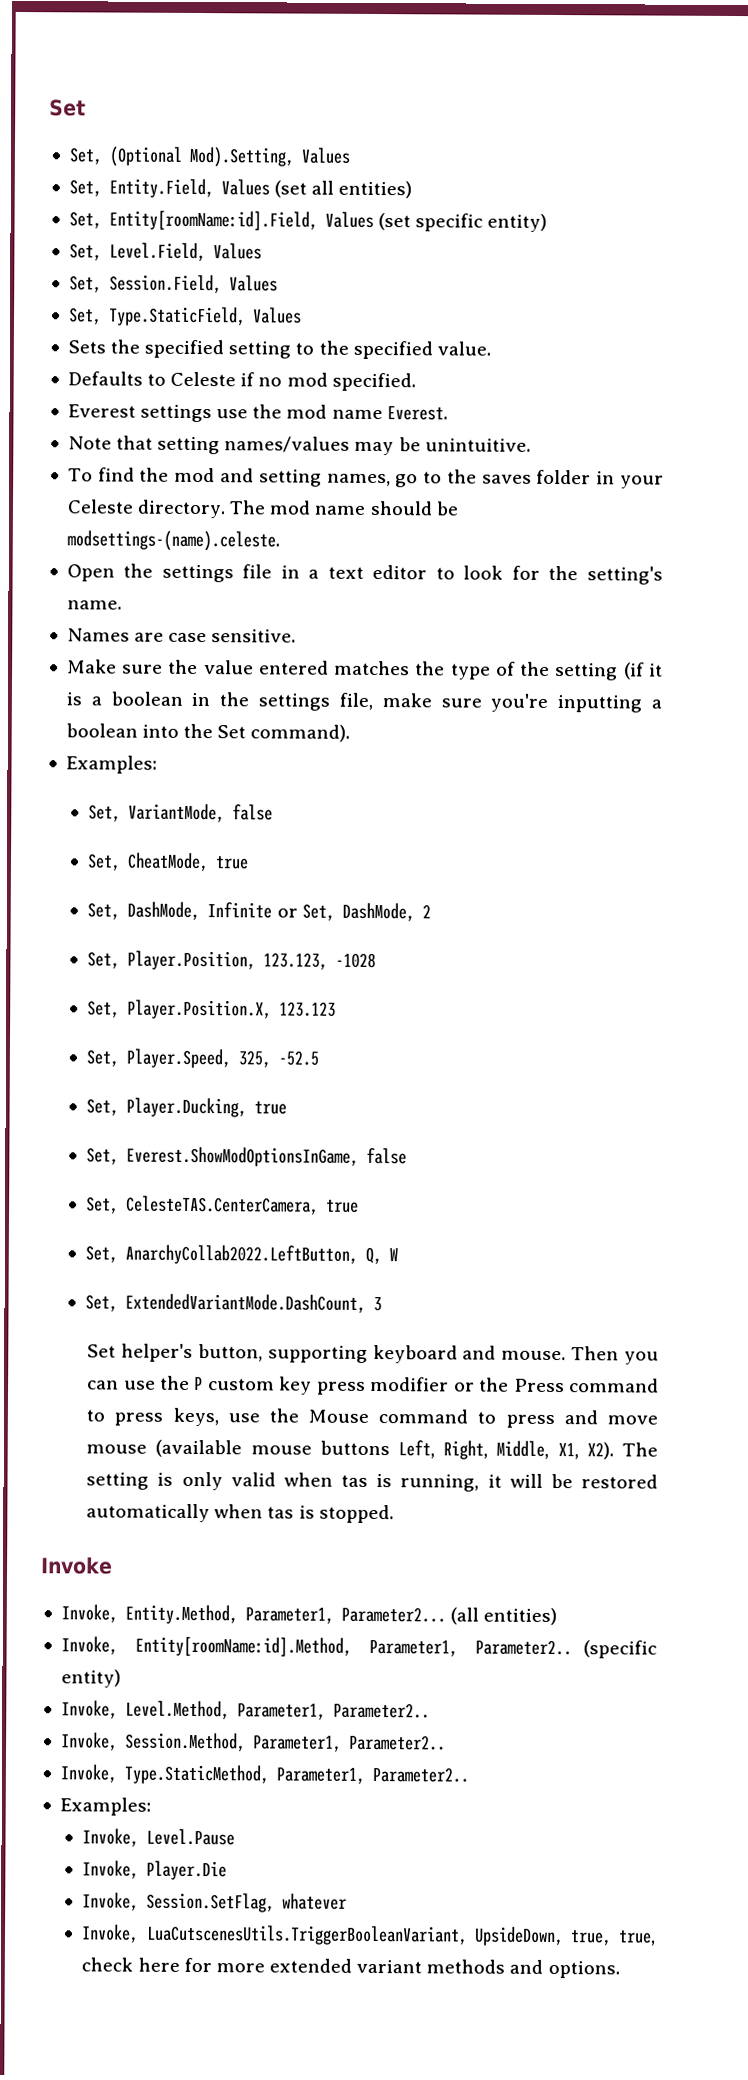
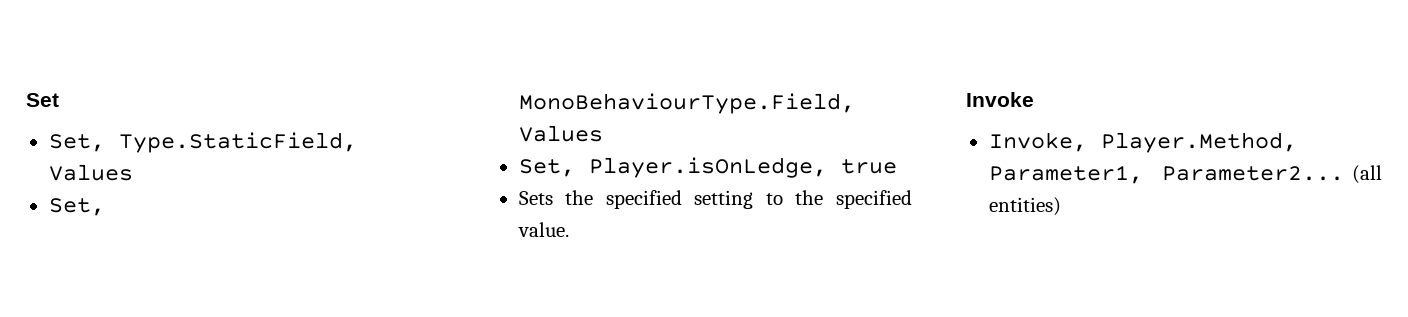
[108,146,350,168] [68,178,413,199] [68,210,548,232] [68,242,262,262] [68,274,278,294] [67,306,302,327] (Optional Mod).Setting, Values // Set, Entity.Field, Values (set all entities) // Set, Entity[roomName:id].Field, Values (set specific entity) // Set, Level.Field, Values // Set, Session.Field, Values // Set, Type.StaticField, Values -> [118,132,357,153] [48,164,133,181] [48,198,105,216] [518,93,855,114] [518,125,603,142] [518,157,897,178] Type.StaticField, Values // Set, MonoBehaviourType.Field, Values // Set, Player.isOnLedge, true
[67,371,416,392] [67,404,448,423] [67,435,531,456] [67,467,664,489] [66,499,459,519] [66,530,280,552] [66,563,663,585] [66,600,122,610] [66,628,297,643] [66,659,663,681] [65,691,663,713] [65,723,351,742] [65,755,157,774] [88,803,274,823] [87,852,250,872] [87,901,431,922] [87,950,377,971] [87,999,337,1020] [86,1048,320,1069] [86,1097,288,1118] [86,1146,408,1167] [86,1195,360,1215] [85,1244,399,1265] [85,1293,383,1313] [87,1343,660,1365] [87,1375,660,1395] [86,1407,658,1429] [86,1439,659,1460] [86,1471,658,1492] [86,1503,394,1524] // Defaults to Celeste if no mod specified. // Everest settings use the mod name Everest. // Note that setting names/values may be unintuitive. // To find the mod and setting names, go to the saves folder in your Celeste directory. The mod name should be modsettings-(name).celeste. // Open the settings file in a text editor to look for the setting's name. // Names are case sensitive. // Make sure the value entered matches the type of the setting (if it is a boolean in the settings file, make sure you're inputting a boolean into the Set command). // Examples: // Set, VariantMode, false // Set, CheatMode, true // Set, DashMode, Infinite or Set, DashMode, 2 // Set, Player.Position, 123.123, -1028 // Set, Player.Position.X, 123.123 // Set, Player.Speed, 325, -52.5 // Set, Player.Ducking, true // Set, Everest.ShowModOptionsInGame, false // Set, CelesteTAS.CenterCamera, true // Set, AnarchyCollab2022.LeftButton, Q, W // Set, ExtendedVariantMode.DashCount, 3 // Set helper's button, supporting keyboard and mouse. Then you can use the P custom key press modifier or the Press command to press keys, use the Mouse command to press and move mouse (available mouse buttons Left, Right, Middle, X1, X2). The setting is only valid when tas is running, it will be restored automatically when tas is stopped. -> (569, 229) none
[124,1604,238,1625] Entity.Method, -> [1100,132,1297,153] Player.Method,
[60,1636,658,1659] [60,1669,121,1688] [60,1700,430,1720] [60,1732,446,1752] [59,1764,469,1785] [59,1797,151,1816] [82,1828,236,1847] [82,1860,228,1881] [82,1892,348,1913] [81,1924,656,1947] [81,1957,620,1979] // Invoke, Entity[roomName:id].Method, Parameter1, Parameter2.. (specific entity) // Invoke, Level.Method, Parameter1, Parameter2.. // Invoke, Session.Method, Parameter1, Parameter2.. // Invoke, Type.StaticMethod, Parameter1, Parameter2.. // Examples: // Invoke, Level.Pause // Invoke, Player.Die // Invoke, Session.SetFlag, whatever // Invoke, LuaCutscenesUtils.TriggerBooleanVariant, UpsideDown, true, true, check here for more extended variant methods and options. -> (1061, 206) none

